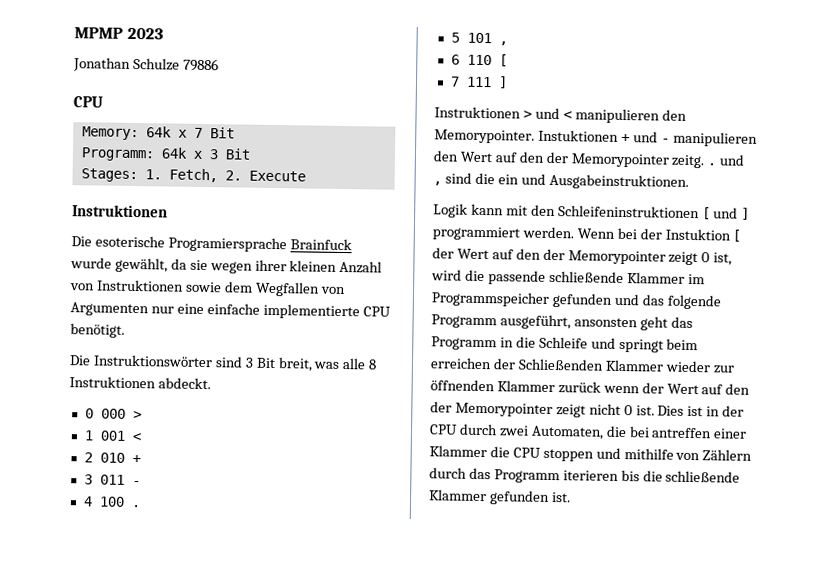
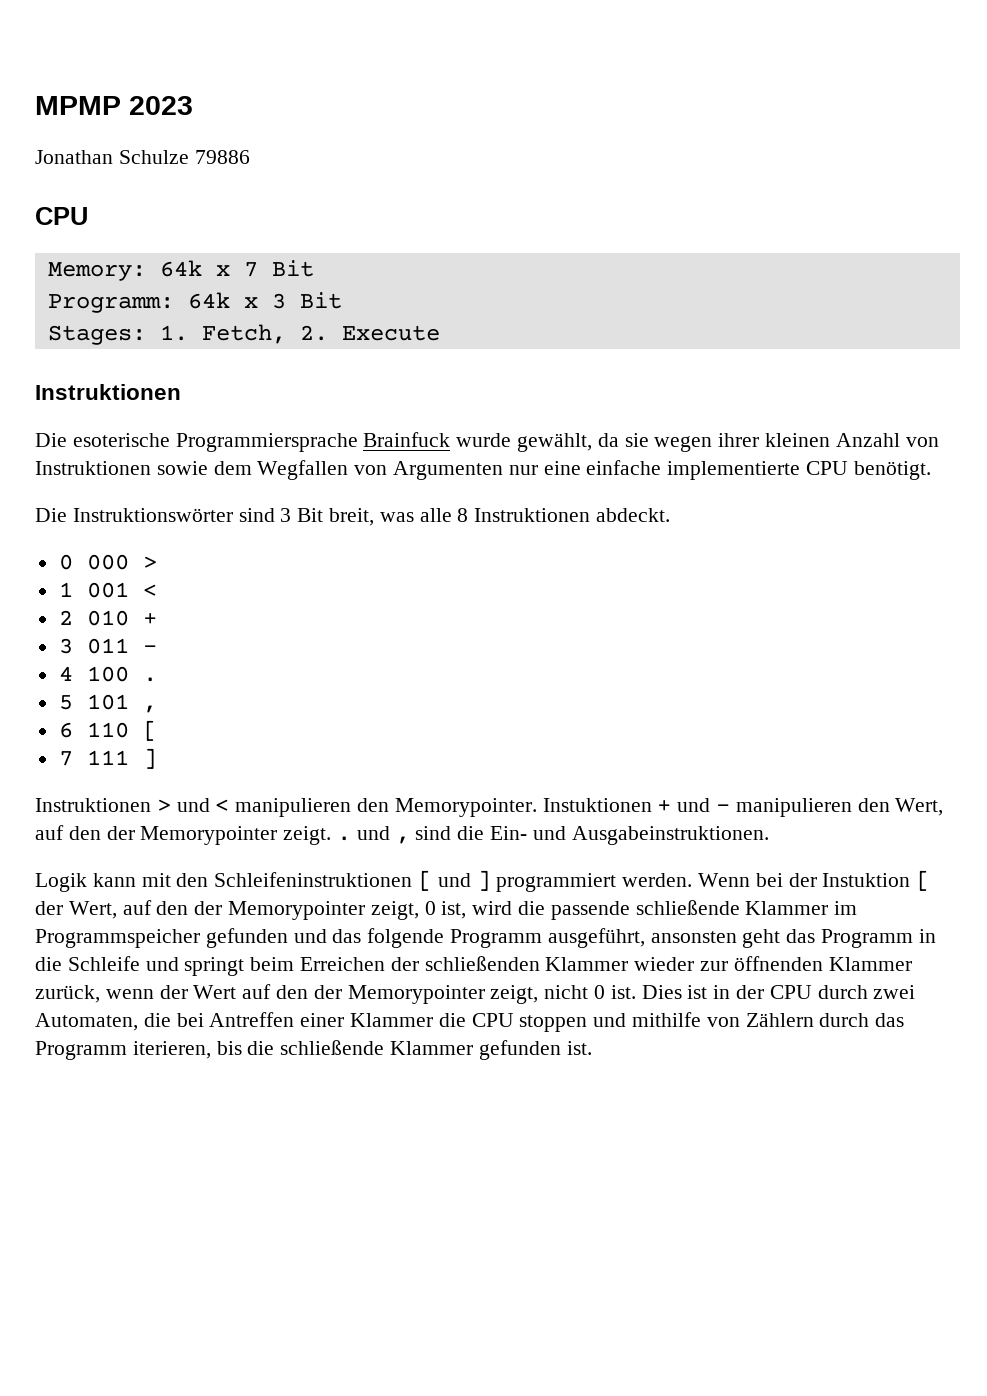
[167,236,287,253] Programiersprache -> [175,433,358,452] Programmiersprache
[459,151,705,169] Wert auf den der Memorypointer zeitg. -> [895,798,944,816] [35,825,332,845] Wert, auf den der Memorypointer zeigt.
[497,174,519,185] ein -> [490,826,528,840] Ein-
[456,248,699,266] Wert auf den der Memorypointer zeigt -> [68,900,419,920] Wert, auf den der Memorypointer zeigt,
[430,357,604,371] erreichen der Schließenden -> [300,956,540,971] Erreichen der schließenden
[557,381,601,394] zurück -> [35,985,100,1003] zurück,
[555,404,586,418] zeigt -> [490,985,539,1004] zeigt,
[651,427,713,439] antreffen -> [209,1012,295,1027] Antreffen
[562,470,619,481] iterieren -> [132,1041,211,1059] iterieren,

